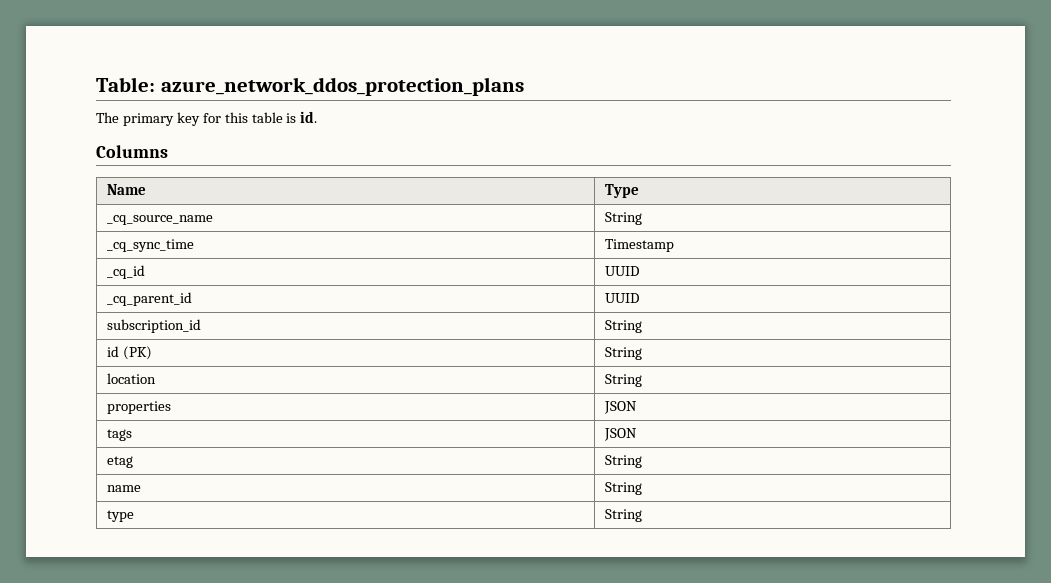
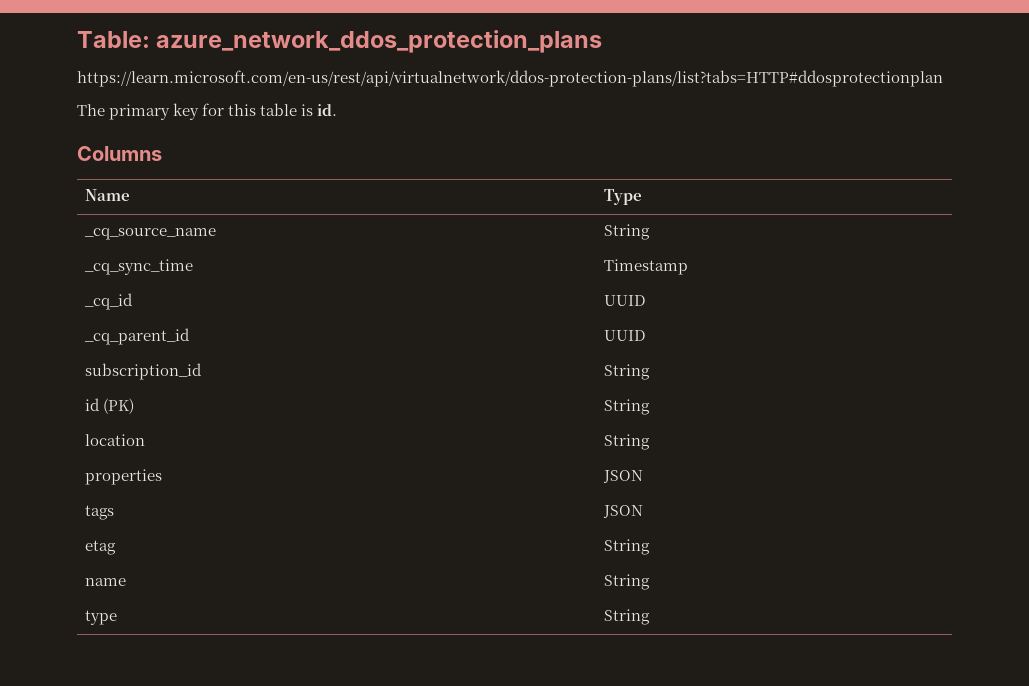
(524, 86) none -> [77,70,943,87] // https://learn.microsoft.com/en-us/rest/api/virtualnetwork/ddos-protection-plans/list?tabs=HTTP#ddosprotectionplan

